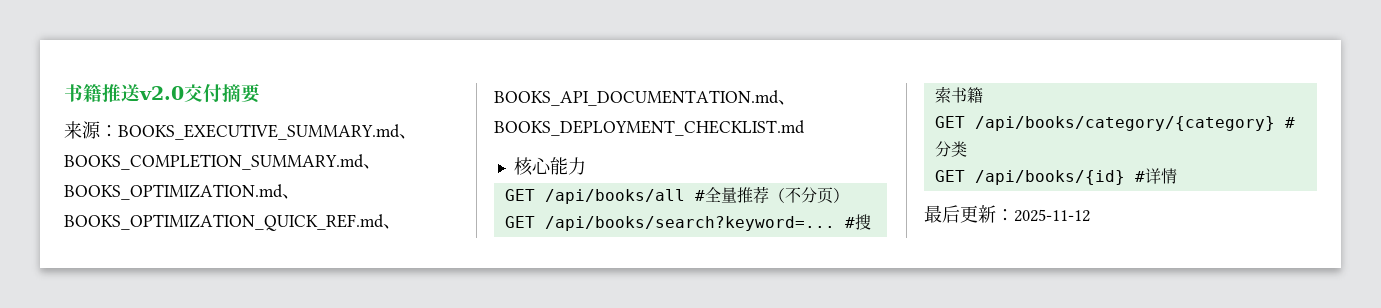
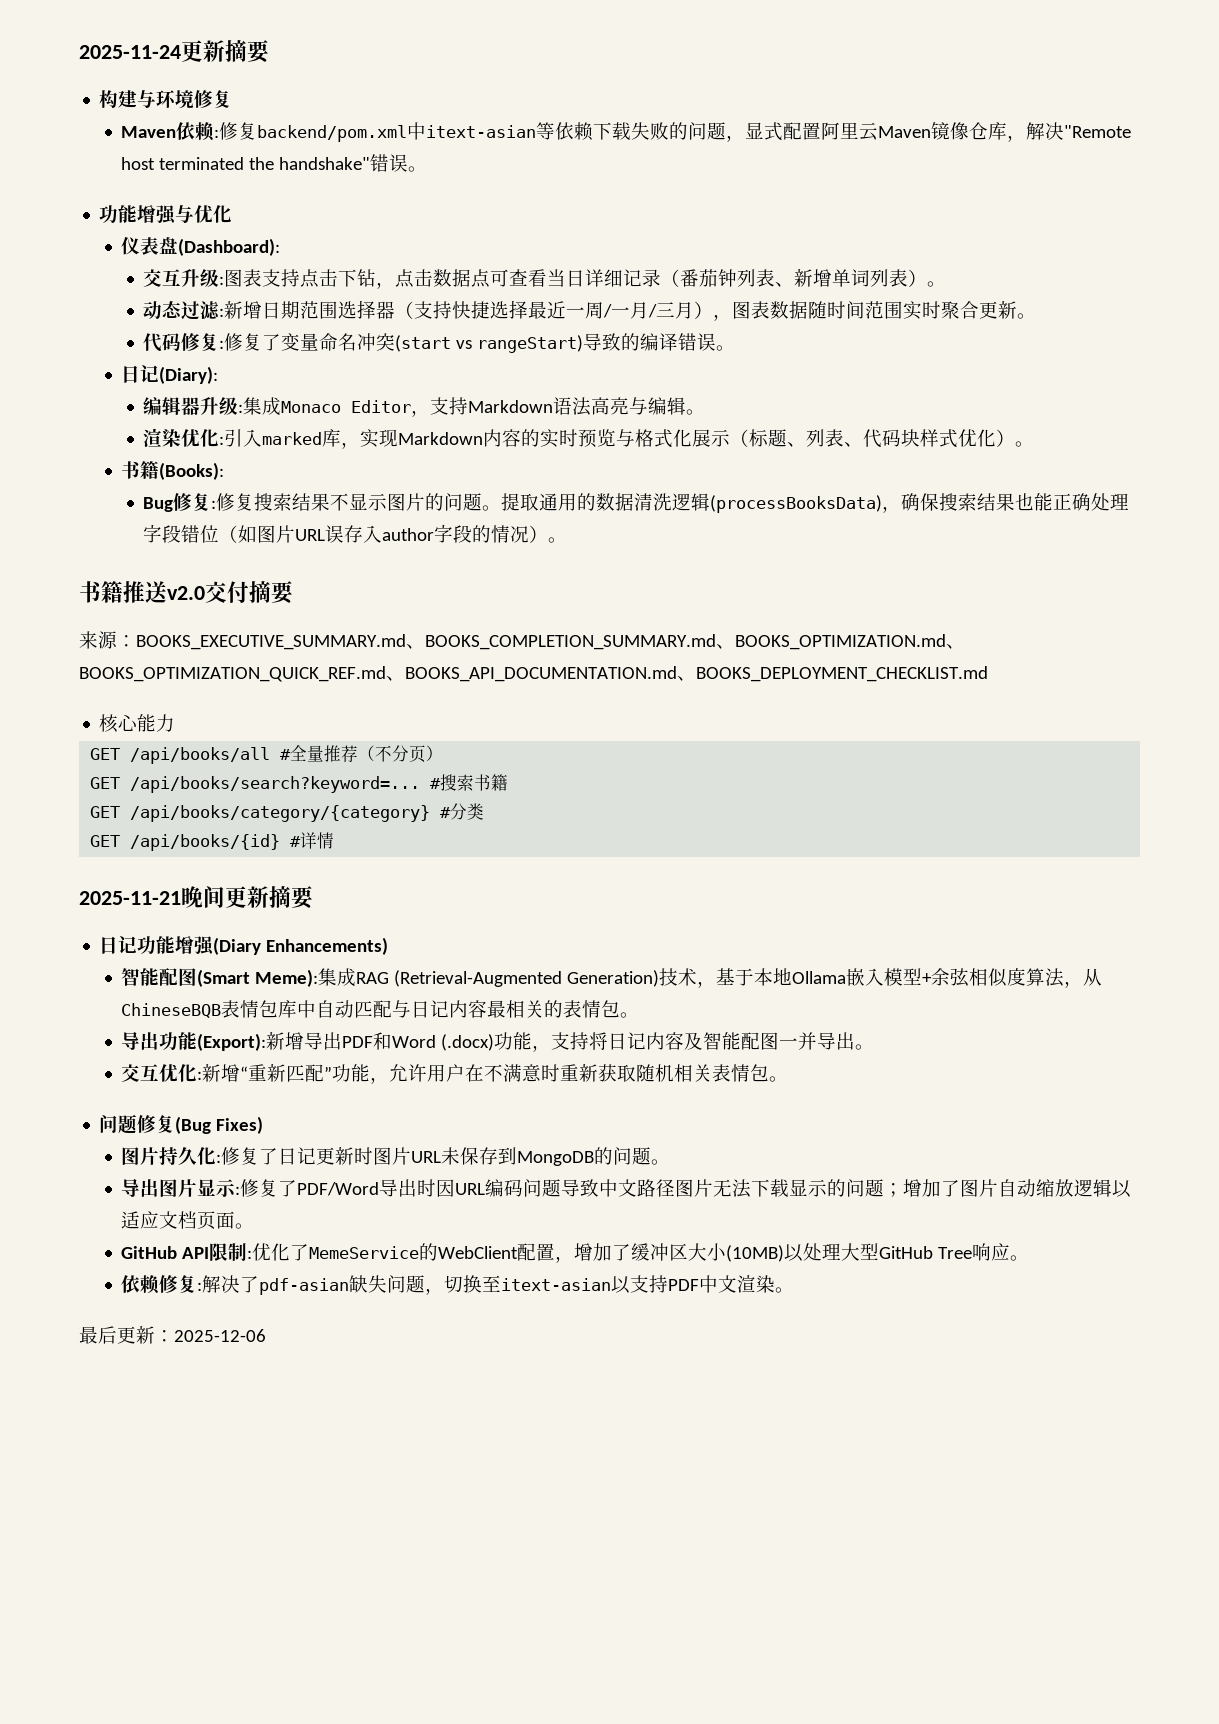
(64, 93) none -> [79,40,270,63] [99,90,233,109] [121,122,1132,142] [121,154,428,172] [99,205,233,225] [121,237,281,256] [143,269,947,289] [143,300,1037,321] [143,333,736,353] [121,365,219,384] [143,397,706,417] [143,428,1035,449] [121,461,225,480] [143,493,1130,513] [143,524,568,543] 2025-11-24更新摘要 // 构建与环境修复 // Maven依赖:修复backend/pom.xml中itext-asian等依赖下载失败的问题，显式配置阿里云Maven镜像仓库，解决"Remote host terminated the handshake"错误。 // 功能增强与优化 // 仪表盘(Dashboard): // 交互升级:图表支持点击下钻，点击数据点可查看当日详细记录（番茄钟列表、新增单词列表）。 // 动态过滤:新增日期范围选择器（支持快捷选择最近一周/一月/三月），图表数据随时间范围实时聚合更新。 // 代码修复:修复了变量命名冲突(start vs rangeStart)导致的编译错误。 // 日记(Diary): // 编辑器升级:集成Monaco Editor，支持Markdown语法高亮与编辑。 // 渲染优化:引入marked库，实现Markdown内容的实时预览与格式化展示（标题、列表、代码块样式优化）。 // 书籍(Books): // Bug修复:修复搜索结果不显示图片的问题。提取通用的数据清洗逻辑(processBooksData)，确保搜索结果也能正确处理字段错位（如图片URL误存入author字段的情况）。 //
(1177, 176) none -> [79,886,314,909] [99,936,389,956] [121,968,1103,988] [121,1000,640,1018] [121,1032,875,1052] [121,1064,789,1084] [99,1114,264,1134] [121,1147,671,1166] [121,1179,1132,1198] [121,1211,255,1230] [121,1243,1030,1263] [121,1275,795,1295] // 2025-11-21晚间更新摘要 // 日记功能增强(Diary Enhancements) // 智能配图(Smart Meme):集成RAG (Retrieval-Augmented Generation)技术，基于本地Ollama嵌入模型+余弦相似度算法，从ChineseBQB表情包库中自动匹配与日记内容最相关的表情包。 // 导出功能(Export):新增导出PDF和Word (.docx)功能，支持将日记内容及智能配图一并导出。 // 交互优化:新增“重新匹配”功能，允许用户在不满意时重新获取随机相关表情包。 // 问题修复(Bug Fixes) // 图片持久化:修复了日记更新时图片URL未保存到MongoDB的问题。 // 导出图片显示:修复了PDF/Word导出时因URL编码问题导致中文路径图片无法下载显示的问题；增加了图片自动缩放逻辑以适应文档页面。 // GitHub API限制:优化了MemeService的WebClient配置，增加了缓冲区大小(10MB)以处理大型GitHub Tree响应。 // 依赖修复:解决了pdf-asian缺失问题，切换至itext-asian以支持PDF中文渲染。
[1014,209,1090,222] 2025-11-12 -> [174,1329,266,1342] 2025-12-06

